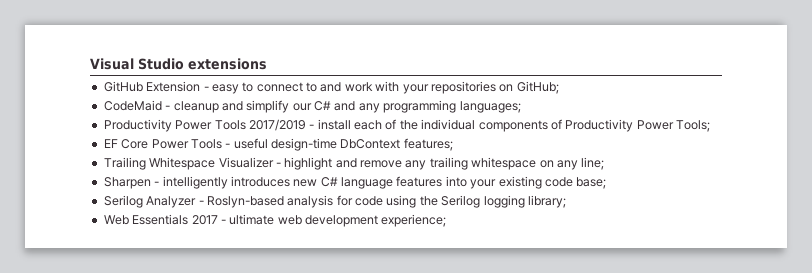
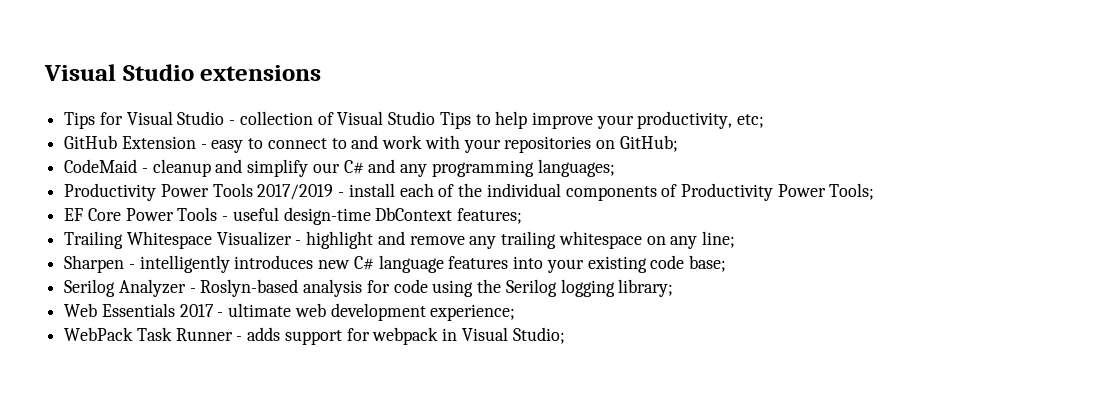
(267, 64) none -> [64,111,765,129] // Tips for Visual Studio - collection of Visual Studio Tips to help improve your productivity, etc;
(447, 220) none -> [64,327,565,345] // WebPack Task Runner - adds support for webpack in Visual Studio;

